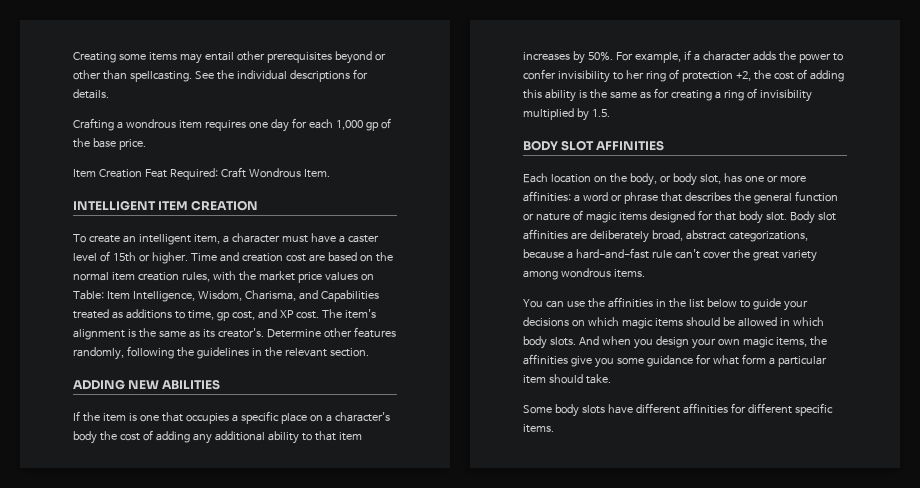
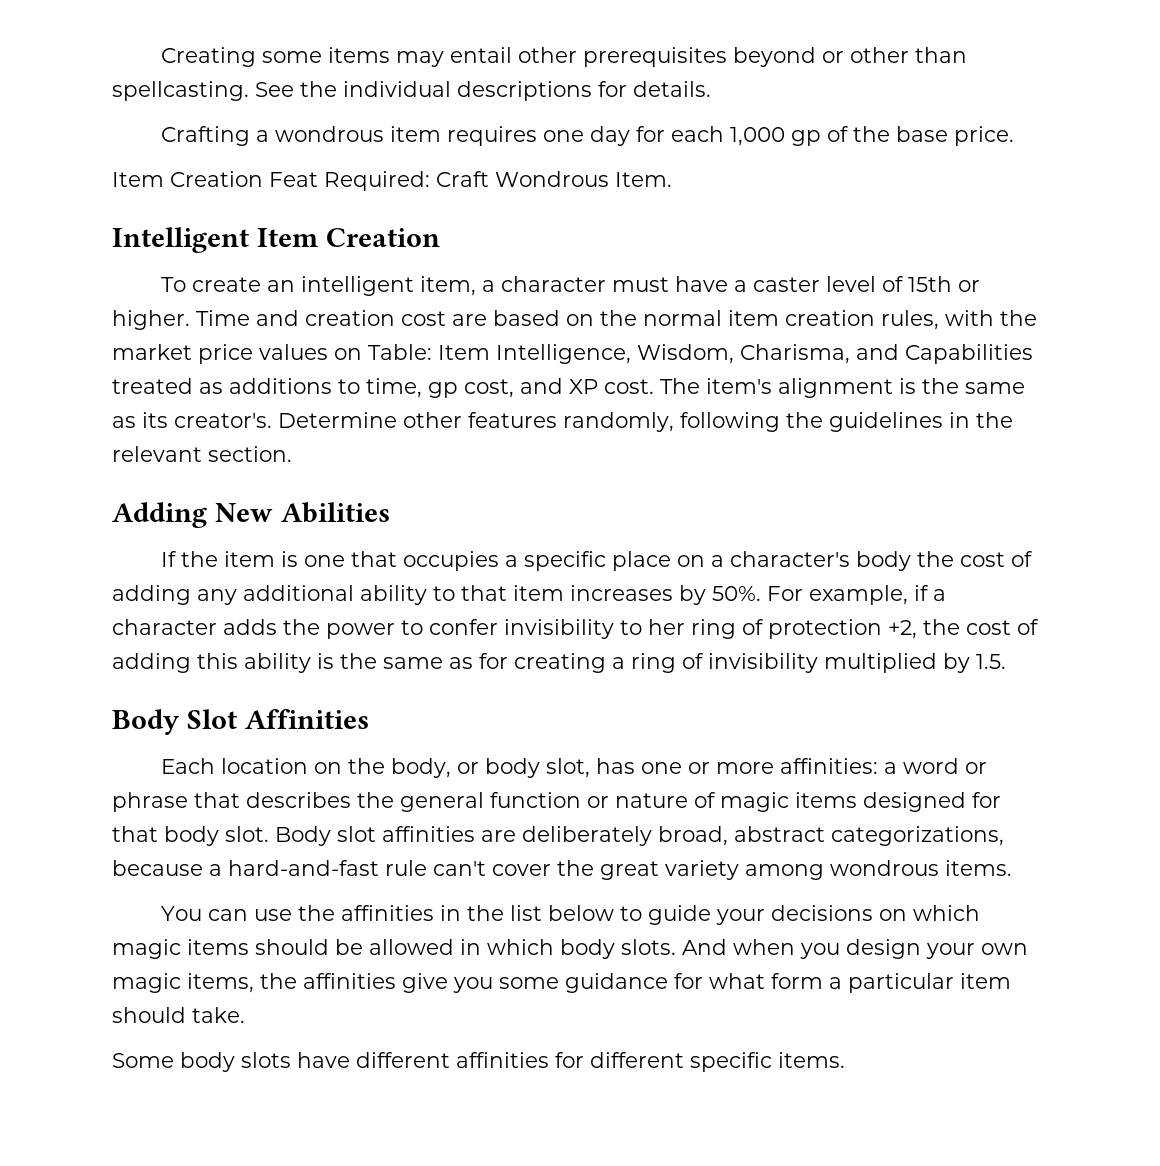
[73,200,259,211] INTELLIGENT ITEM CREATION -> [112,227,440,253] Intelligent Item Creation
[73,379,221,390] ADDING NEW ABILITIES -> [112,502,390,528] Adding New Abilities
[523,140,665,151] BODY SLOT AFFINITIES -> [112,709,369,735] Body Slot Affinities

